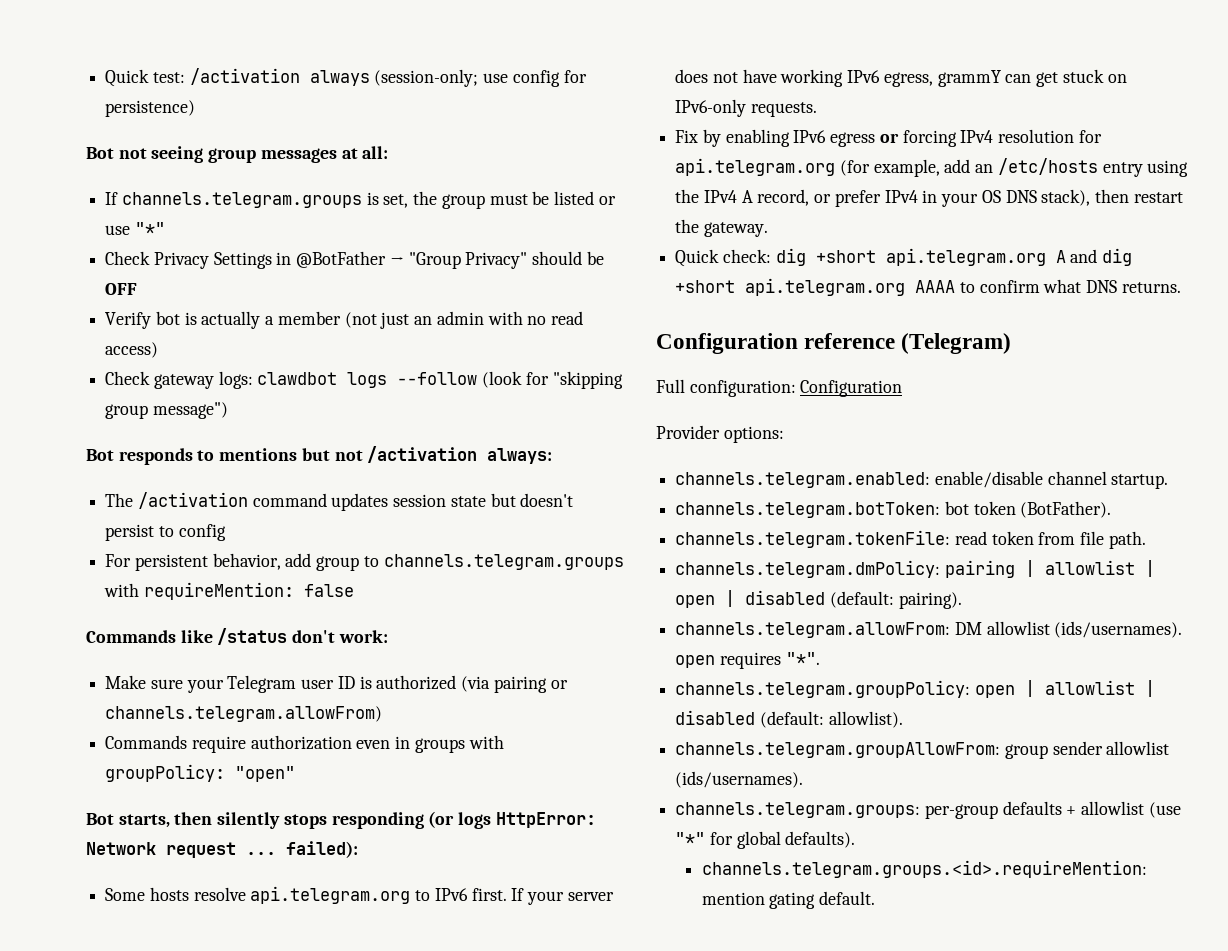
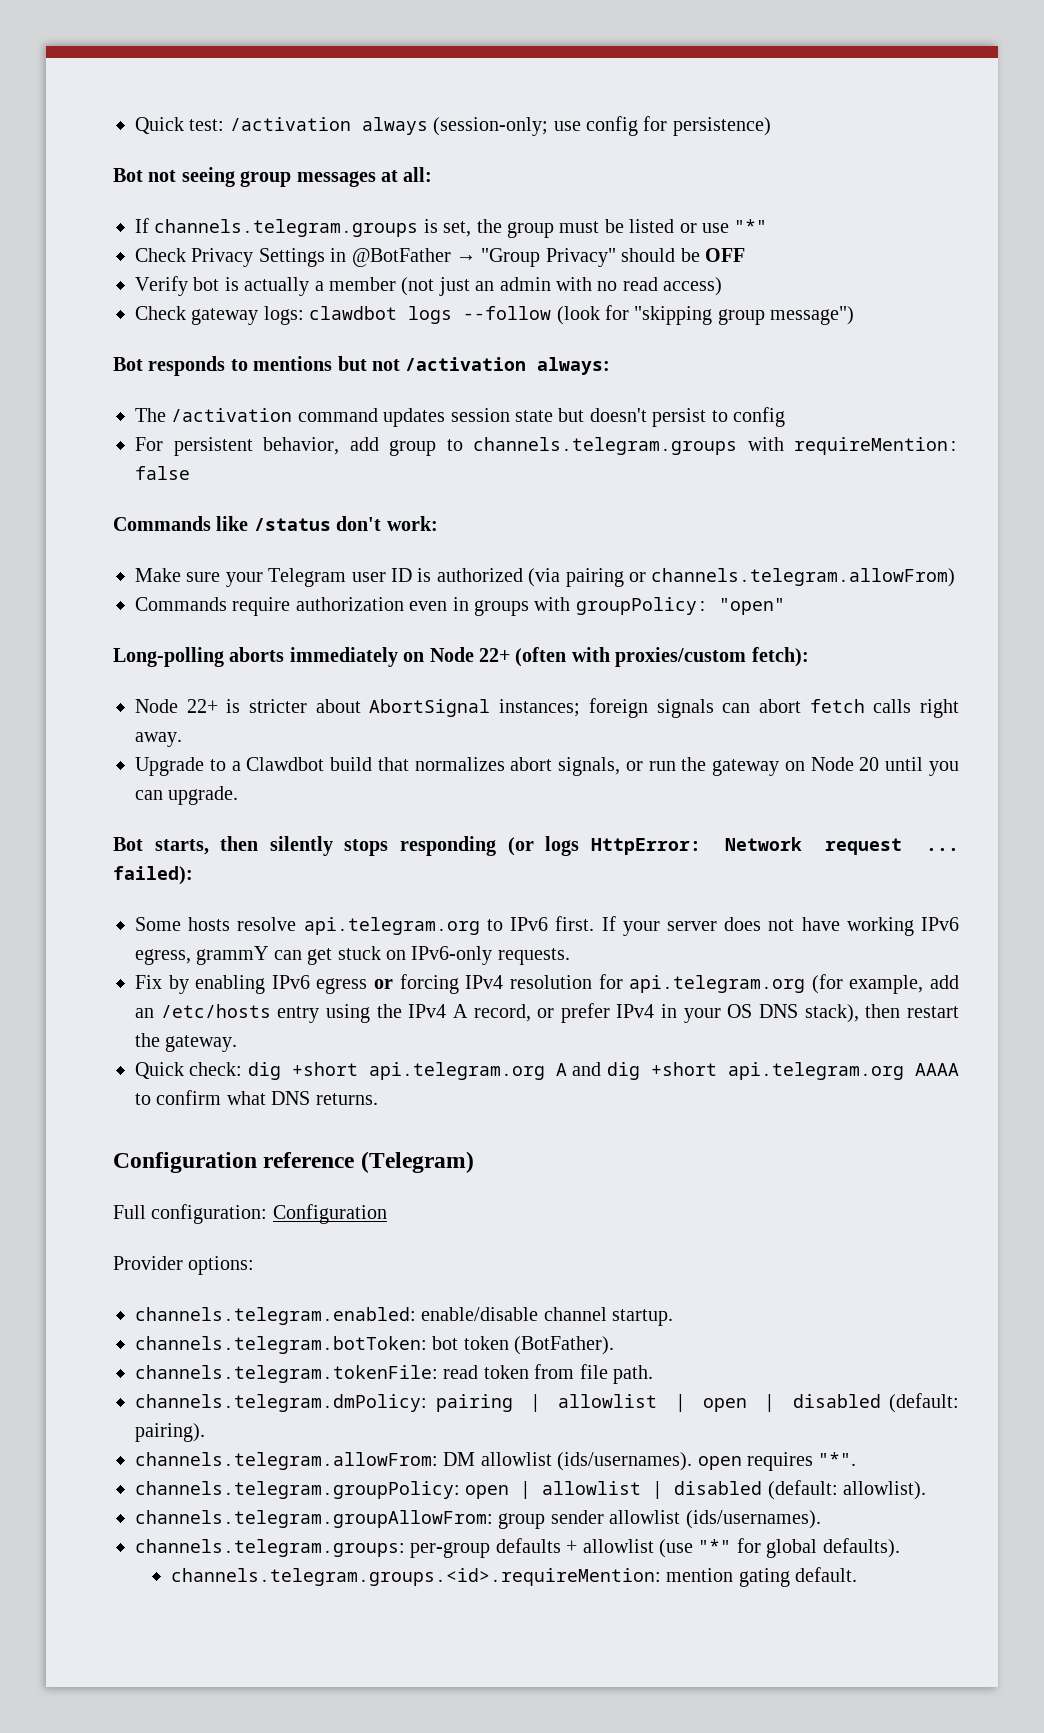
(296, 774) none -> [113,647,809,667] [135,698,960,718] [135,732,182,747] [135,757,959,776] [135,786,239,805] // Long-polling aborts immediately on Node 22+ (often with proxies/custom fetch): // Node 22+ is stricter about AbortSignal instances; foreign signals can abort fetch calls right away. // Upgrade to a Clawdbot build that normalizes abort signals, or run the gateway on Node 20 until you can upgrade.

